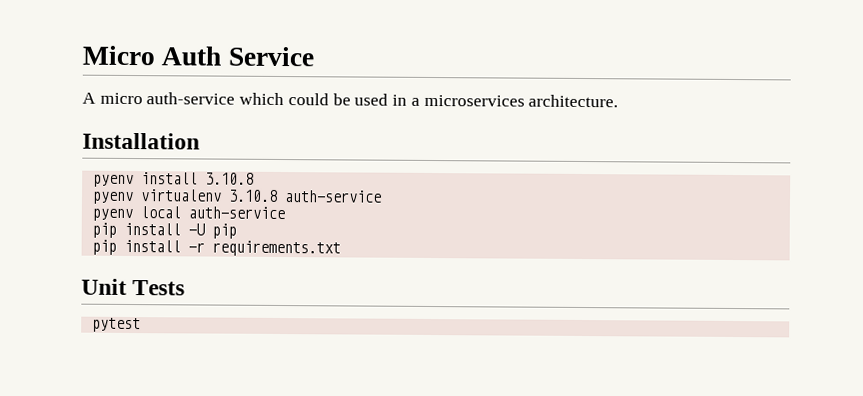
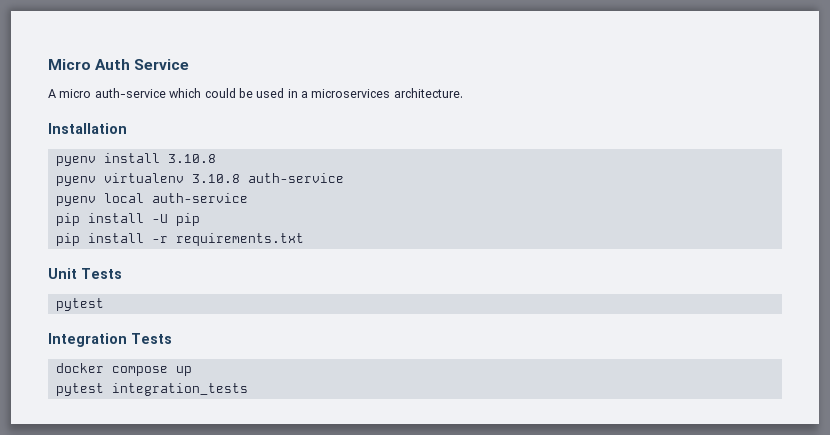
(141, 325) none -> [48,333,172,347] [55,363,192,376] [55,383,248,396] // Integration Tests // docker compose up // pytest integration_tests

